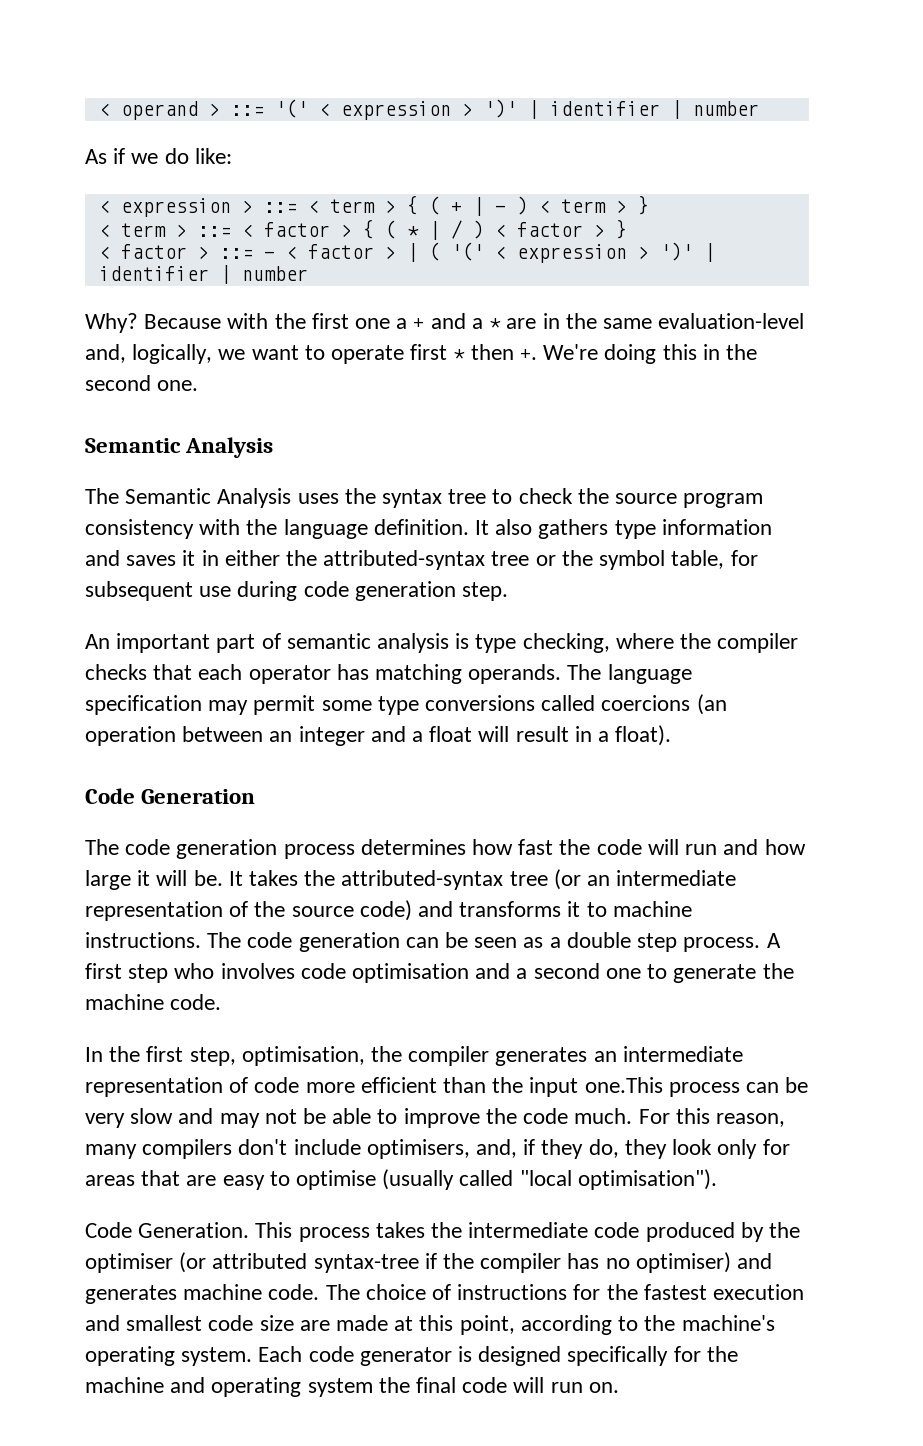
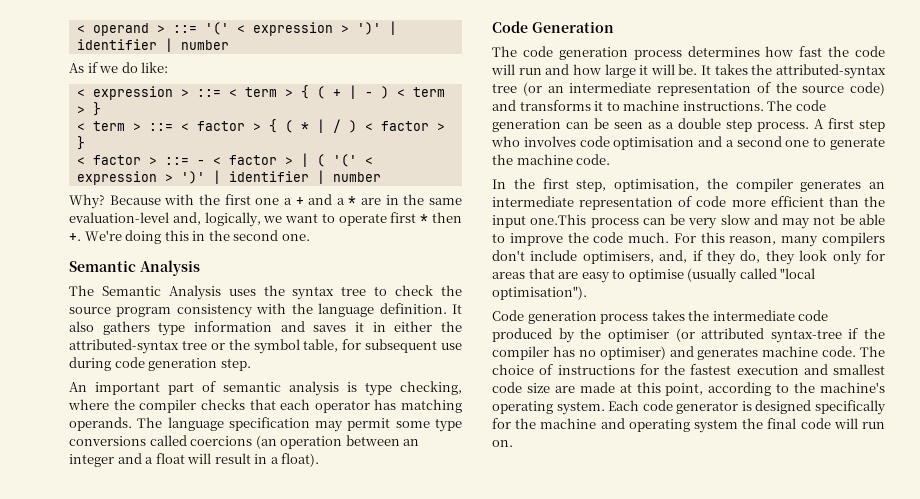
[138,1222,293,1238] Generation. This -> [527,311,597,324] generation

